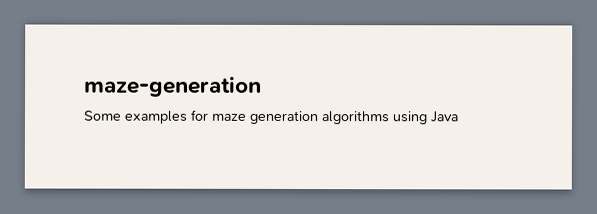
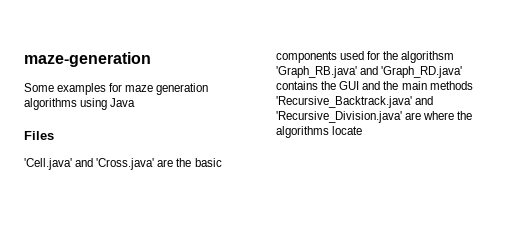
(458, 117) none -> [24,131,54,140] [24,158,222,170] [276,51,455,63] [276,66,463,78] [276,81,473,90] [276,96,434,108] [276,111,473,123] [276,126,363,138] // Files // 'Cell.java' and 'Cross.java' are the basic components used for the algorithsm 'Graph_RB.java' and 'Graph_RD.java' contains the GUI and the main methods 'Recursive_Backtrack.java' and 'Recursive_Division.java' are where the algorithms locate

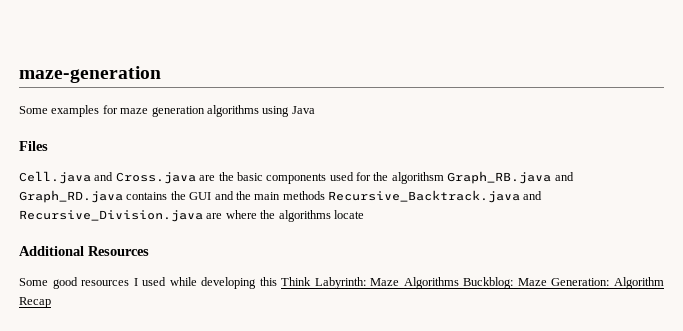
[24,158,155,170] 'Cell.java' and 'Cross.java' -> [19,171,196,184] Cell.java and Cross.java
[276,66,463,78] 'Graph_RB.java' and 'Graph_RD.java' -> [447,171,574,184] [19,190,123,203] Graph_RB.java and Graph_RD.java
[276,96,434,108] [276,111,402,123] 'Recursive_Backtrack.java' and 'Recursive_Division.java' -> [328,190,543,203] [19,210,203,222] Recursive_Backtrack.java and Recursive_Division.java
(363, 130) none -> [19,246,149,256] [19,277,665,289] [19,297,51,308] // Additional Resources // Some good resources I used while developing this Think Labyrinth: Maze Algorithms Buckblog: Maze Generation: Algorithm Recap

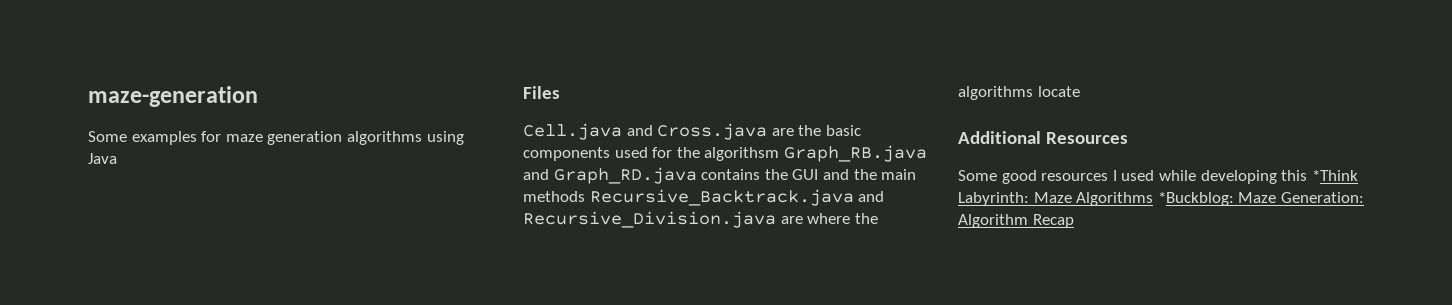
[281,277,312,286] Think -> [1311,170,1358,181] *Think
[463,277,514,289] Buckblog: -> [1157,192,1234,206] *Buckblog:

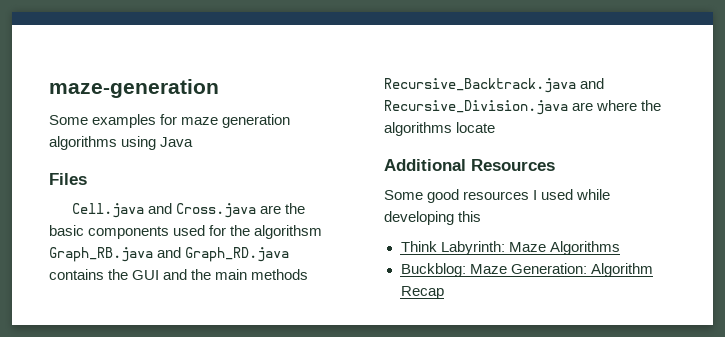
[1311,170,1358,181] *Think -> [400,241,437,252] // Think
[1157,192,1234,206] *Buckblog: -> [400,263,466,277] // Buckblog:

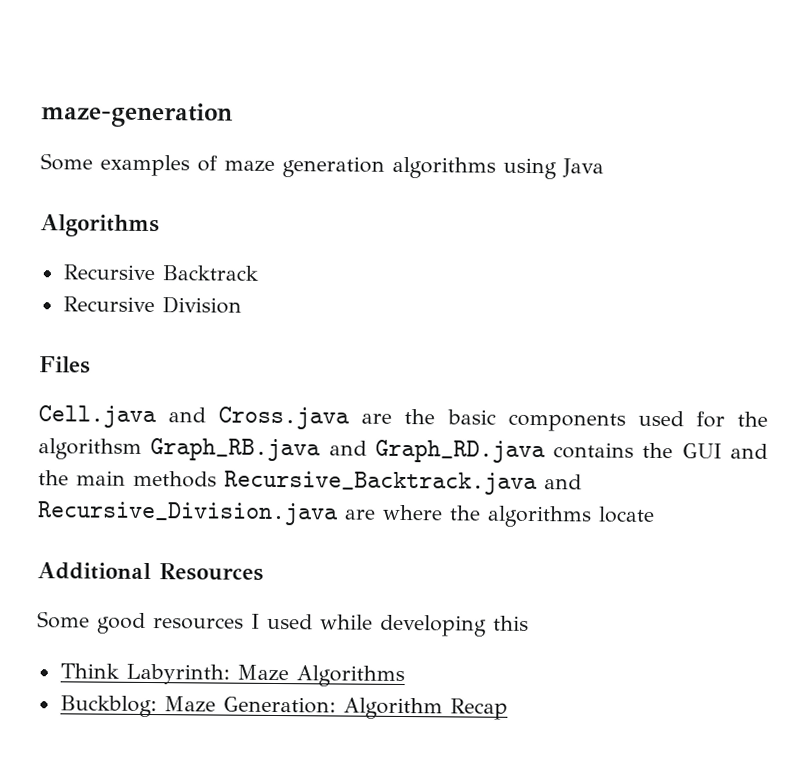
[160,114,178,125] for -> [197,155,218,172] of
(194, 142) none -> [40,214,160,238] [62,264,259,281] [62,296,242,314] // Algorithms // Recursive Backtrack // Recursive Division

